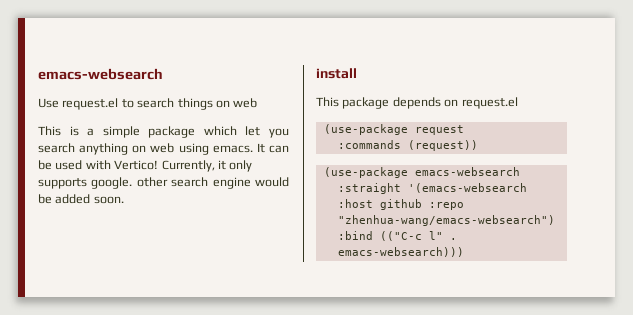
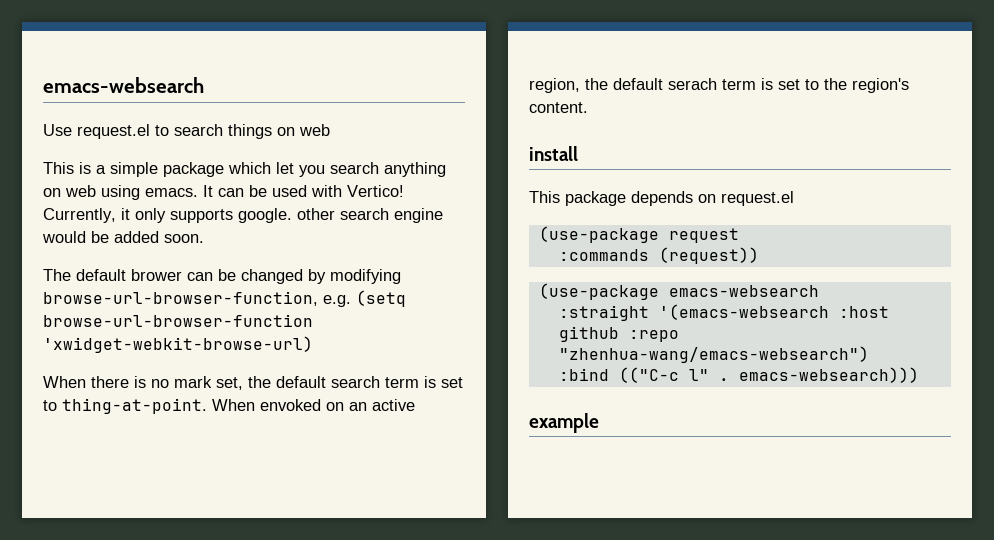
(124, 200) none -> [43,269,401,284] [43,290,406,307] [43,314,313,327] [43,336,313,353] [43,376,463,390] [43,398,415,414] [529,78,909,93] [529,102,588,113] // The default brower can be changed by modifying browse-url-browser-function, e.g. (setq browse-url-browser-function 'xwidget-webkit-browse-url) // When there is no mark set, the default search term is set to thing-at-point. When envoked on an active region, the default serach term is set to the region's content.
(464, 252) none -> [529,413,599,433] // example

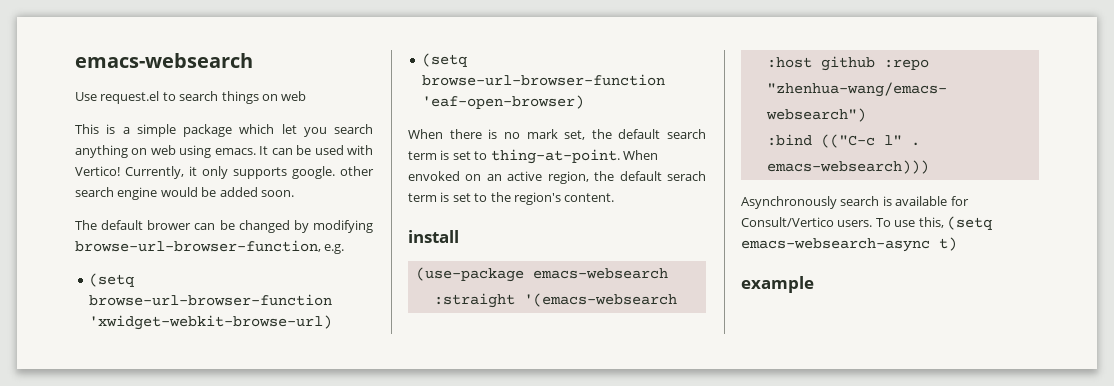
(351, 301) none -> (345, 249) //
(313, 344) none -> [421,53,467,67] [421,74,665,86] [421,95,584,109] // (setq browse-url-browser-function 'eaf-open-browser)
[529,191,794,206] [538,226,739,243] [558,247,759,264] // This package depends on request.el // (use-package request // :commands (request)) -> (459, 236) none
(919, 375) none -> [741,196,969,209] [741,216,992,230] [741,237,957,252] // Asynchronously search is available for Consult/Vertico users. To use this, (setq emacs-websearch-async t)

